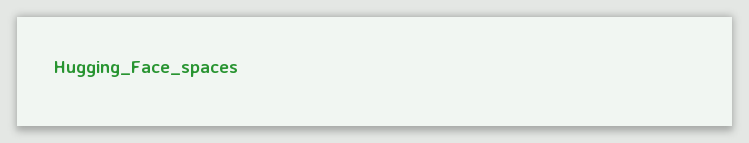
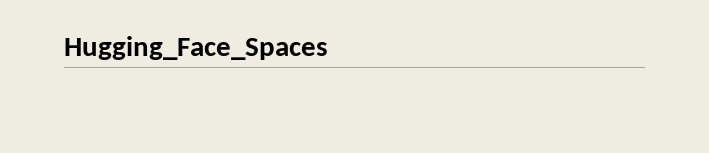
[54,61,238,77] Hugging_Face_spaces -> [64,36,328,60] Hugging_Face_Spaces

